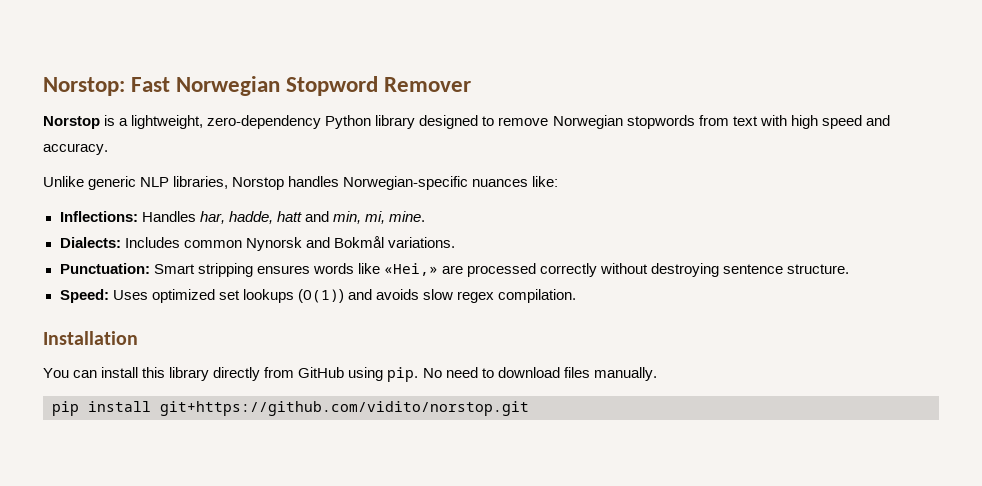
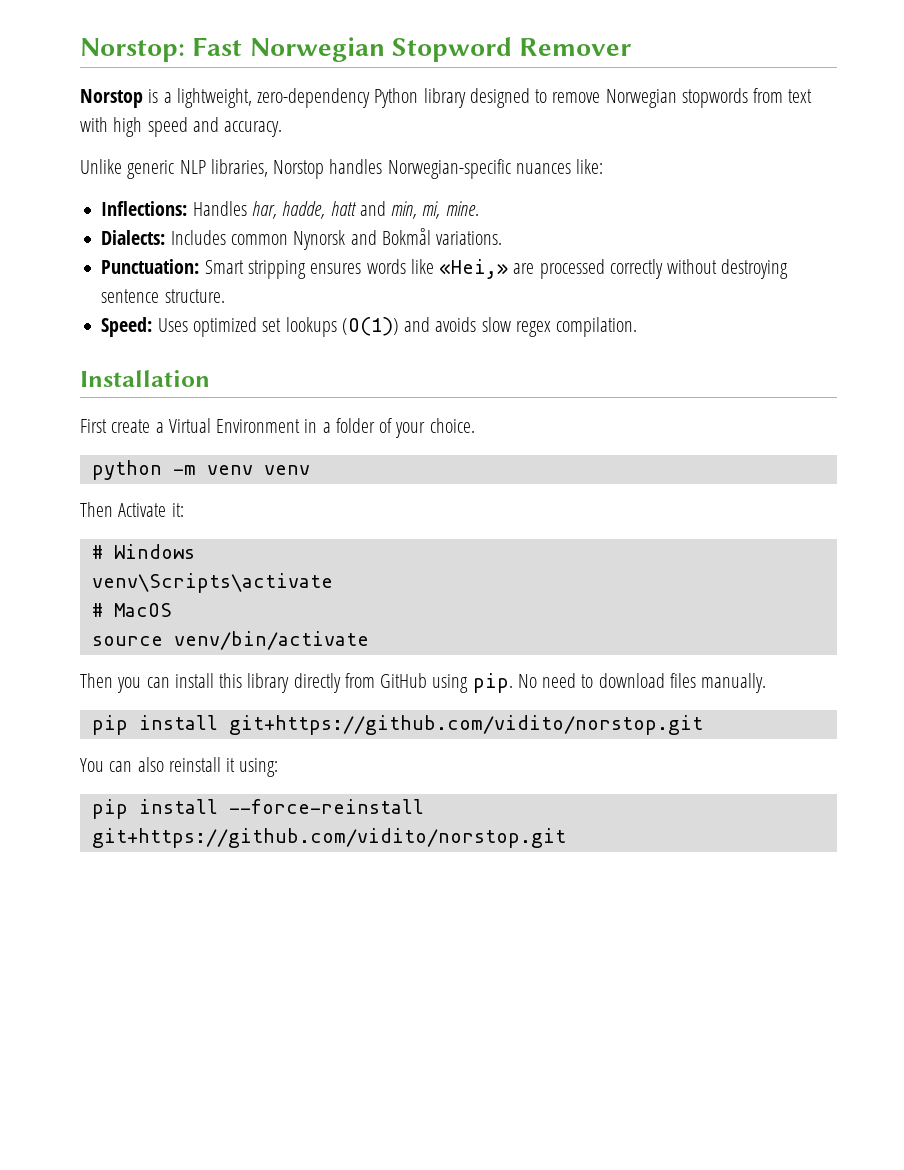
[43,368,69,378] You -> [80,418,475,438] [91,460,310,480] [80,502,184,517] [91,544,195,559] [91,573,333,593] [91,603,172,617] [91,631,369,650] [80,673,142,693] First create a Virtual Environment in a folder of your choice. // python -m venv venv // Then Activate it: // # Windows // venv\Scripts\activate // # MacOS // source venv/bin/activate // Then you
(529, 408) none -> [80,757,279,777] [91,799,424,819] [91,828,566,848] // You can also reinstall it using: // pip install --force-reinstall git+https://github.com/vidito/norstop.git

